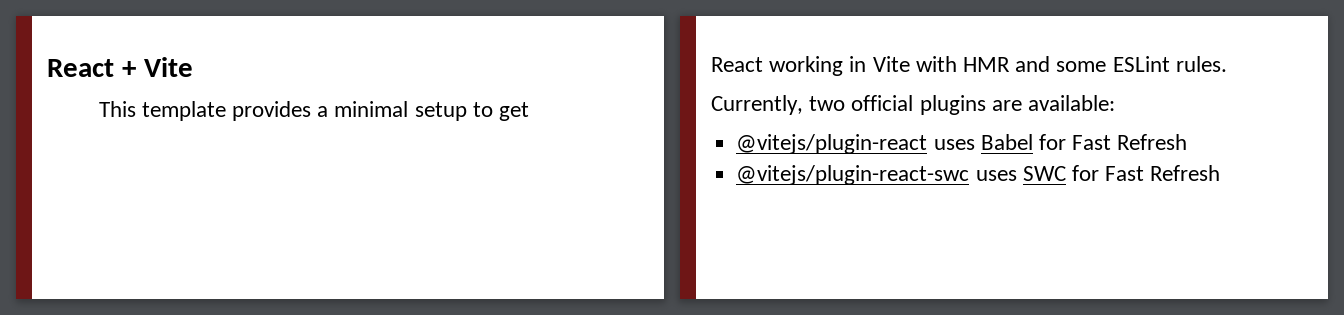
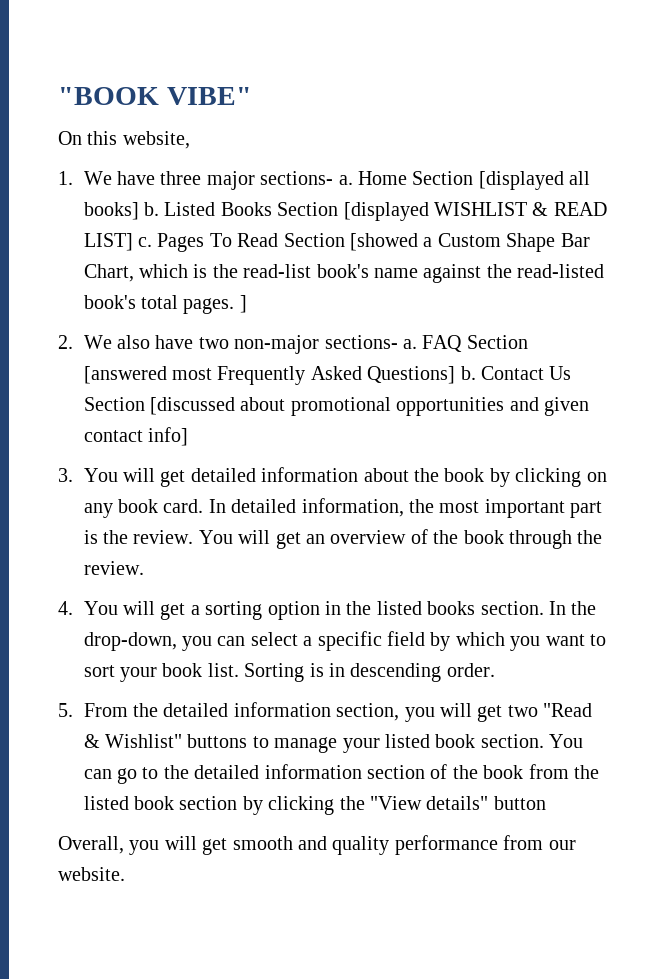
[47,57,193,77] [98,101,530,121] [711,56,1227,76] [711,95,1116,115] [736,134,1188,154] [736,165,1221,185] React + Vite // This template provides a minimal setup to get React working in Vite with HMR and some ESLint rules. // Currently, two official plugins are available: // @vitejs/plugin-react uses Babel for Fast Refresh // @vitejs/plugin-react-swc uses SWC for Fast Refresh -> [58,87,252,105] [58,131,190,149] [58,171,591,190] [83,202,607,221] [83,233,590,252] [83,264,605,283] [83,295,247,314] [58,335,528,354] [83,366,572,385] [83,397,589,416] [83,427,188,446] [58,467,607,487] [83,498,603,518] [83,529,603,549] [83,561,144,575] [58,601,597,620] [83,631,606,651] [83,663,495,682] [58,702,593,722] [83,734,584,753] [83,764,599,784] [83,796,546,815] [58,835,576,855] [58,867,125,881] "BOOK VIBE" // On this website, // 1. We have three major sections- a. Home Section [displayed all books] b. Listed Books Section [displayed WISHLIST & READ LIST] c. Pages To Read Section [showed a Custom Shape Bar Chart, which is the read-list book's name against the read-listed book's total pages. ] // 2. We also have two non-major sections- a. FAQ Section [answered most Frequently Asked Questions] b. Contact Us Section [discussed about promotional opportunities and given contact info] // 3. You will get detailed information about the book by clicking on any book card. In detailed information, the most important part is the review. You will get an overview of the book through the review. // 4. You will get a sorting option in the listed books section. In the drop-down, you can select a specific field by which you want to sort your book list. Sorting is in descending order. // 5. From the detailed information section, you will get two "Read & Wishlist" buttons to manage your listed book section. You can go to the detailed information section of the book from the listed book section by clicking the "View details" button // Overall, you will get smooth and quality performance from our website.

